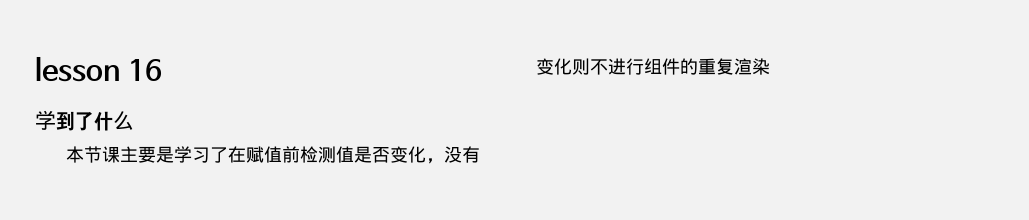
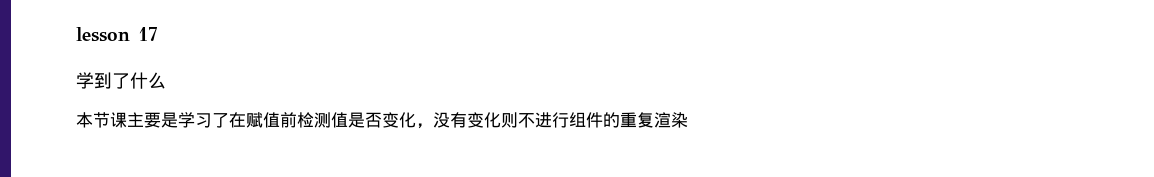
[127,59,162,81] 16 -> [138,27,158,41] 17

